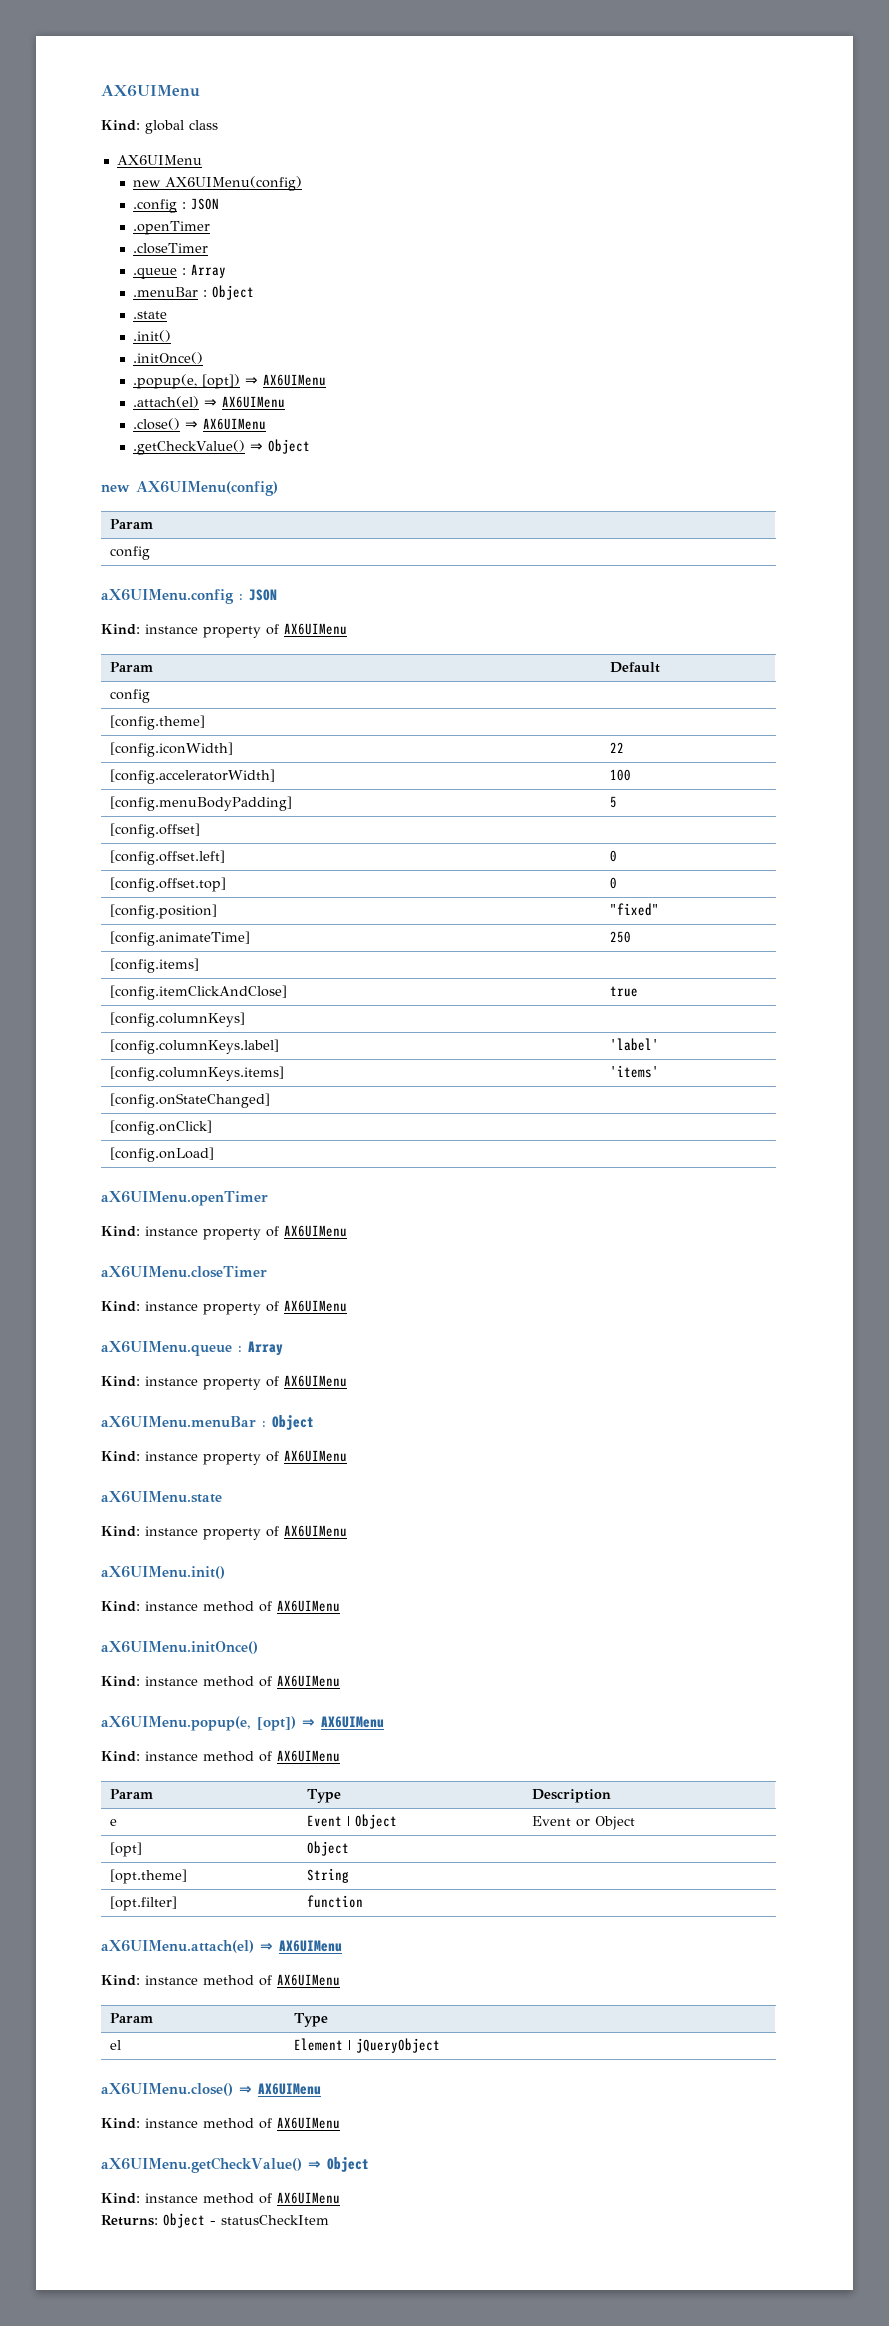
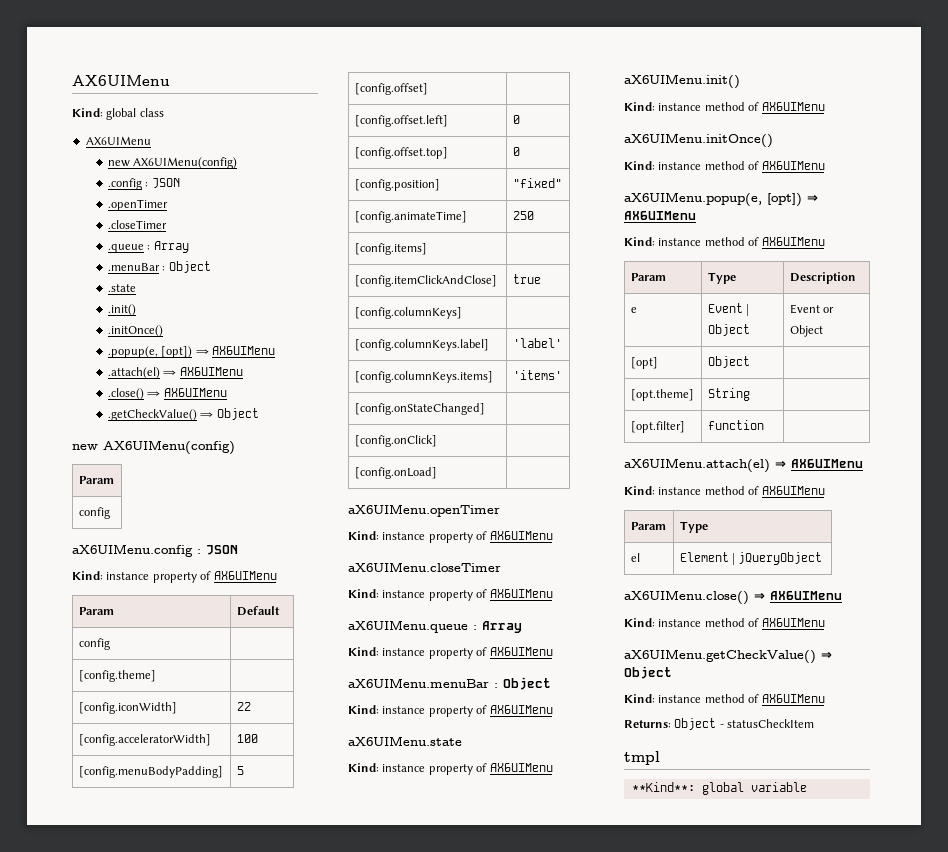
(329, 2220) none -> [624,751,660,765] [631,782,807,795] // tmpl // **Kind**: global variable

